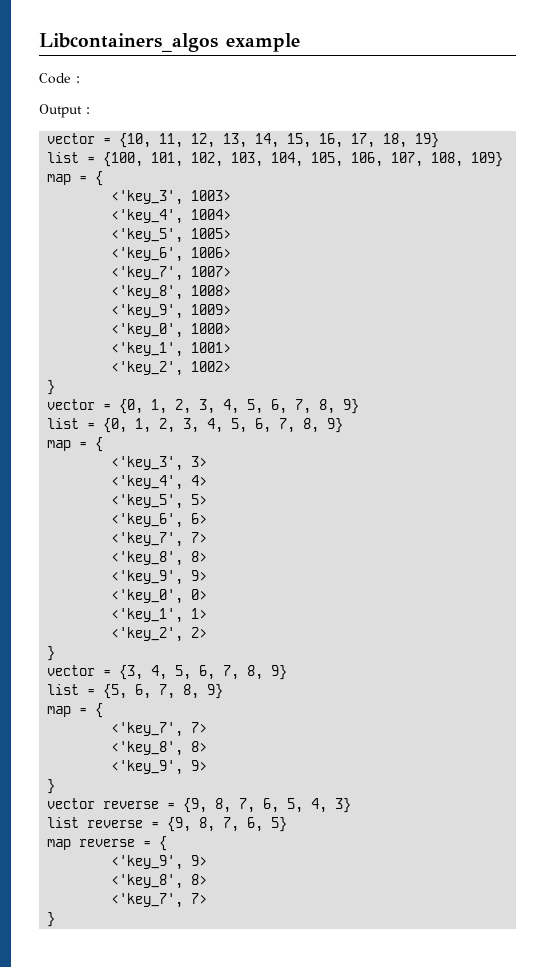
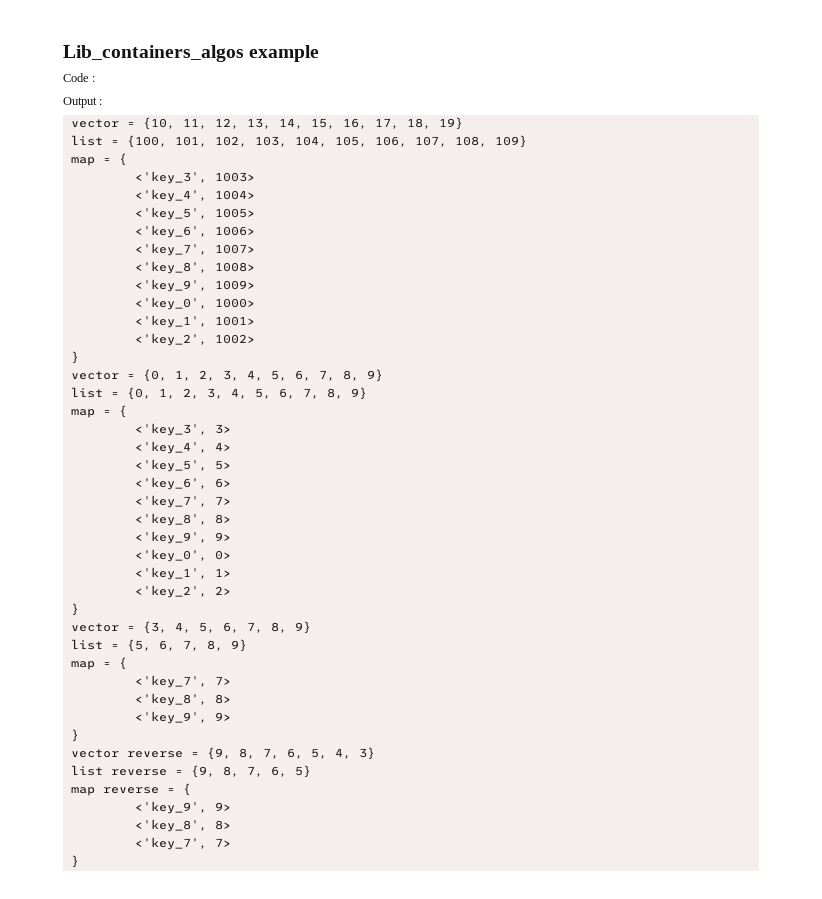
[39,33,218,52] Libcontainers_algos -> [63,45,244,62] Lib_containers_algos

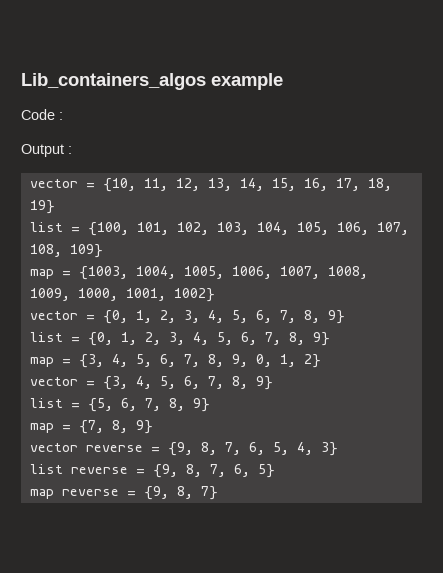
[118,153,127,166] [134,171,255,184] [134,189,255,202] [134,207,255,220] [134,225,255,238] [134,243,255,256] [134,261,255,274] [134,279,255,292] [134,297,255,310] [134,315,255,328] [134,333,255,346] [70,351,79,364] { // <'key_3', 1003> // <'key_4', 1004> // <'key_5', 1005> // <'key_6', 1006> // <'key_7', 1007> // <'key_8', 1008> // <'key_9', 1009> // <'key_0', 1000> // <'key_1', 1001> // <'key_2', 1002> // } -> [78,266,368,280] [29,288,215,302] {1003, 1004, 1005, 1006, 1007, 1008, 1009, 1000, 1001, 1002}
[118,405,127,418] [134,423,231,436] [134,441,231,454] [134,459,231,472] [134,477,231,490] [134,495,231,508] [134,513,231,526] [134,531,231,544] [134,549,231,562] [134,567,231,580] [134,585,231,598] [70,603,79,616] { // <'key_3', 3> // <'key_4', 4> // <'key_5', 5> // <'key_6', 6> // <'key_7', 7> // <'key_8', 8> // <'key_9', 9> // <'key_0', 0> // <'key_1', 1> // <'key_2', 2> // } -> [78,354,321,368] {3, 4, 5, 6, 7, 8, 9, 0, 1, 2}
[118,657,127,670] [134,675,231,688] [134,693,231,706] [134,711,231,724] [70,729,79,742] { // <'key_7', 7> // <'key_8', 8> // <'key_9', 9> // } -> [78,420,153,434] {7, 8, 9}
[182,783,191,796] [134,801,231,814] [134,819,231,832] [134,837,231,850] [70,855,79,868] { // <'key_9', 9> // <'key_8', 8> // <'key_7', 7> // } -> [143,486,218,500] {9, 8, 7}

